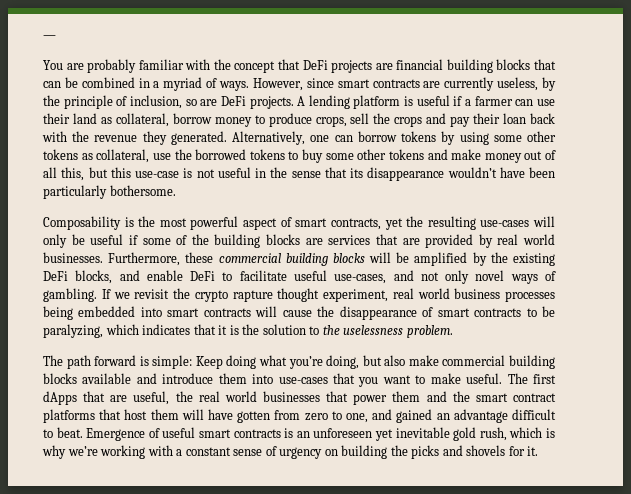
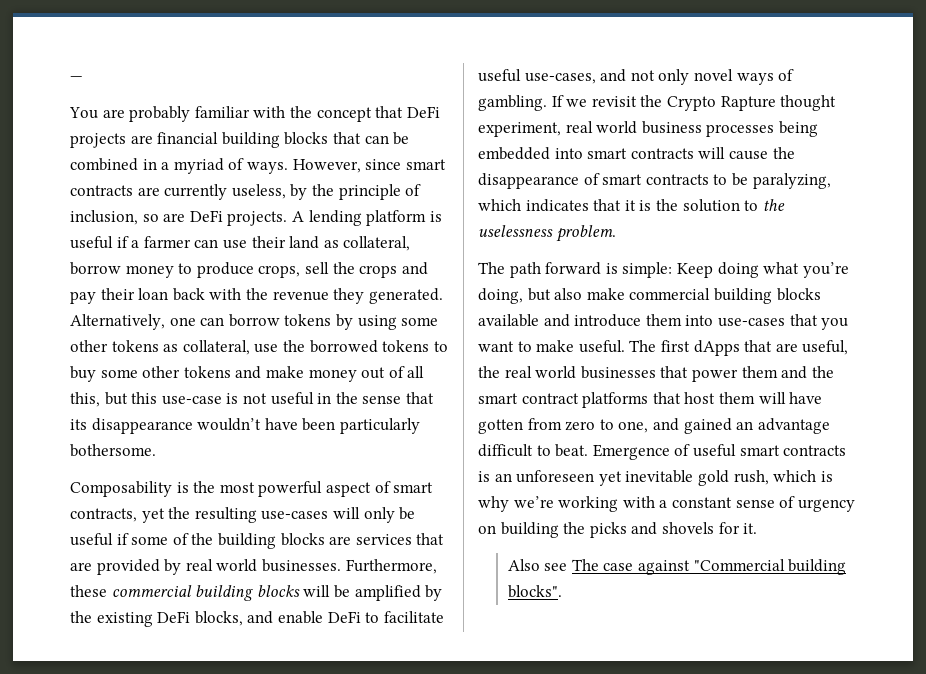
[194,290,273,302] crypto rapture -> [666,96,776,111] Crypto Rapture
(539, 451) none -> [507,559,847,575] [507,585,562,598] // Also see The case against "Commercial building blocks".

